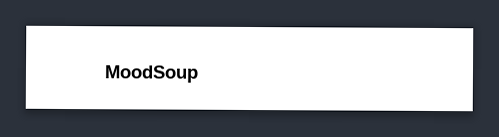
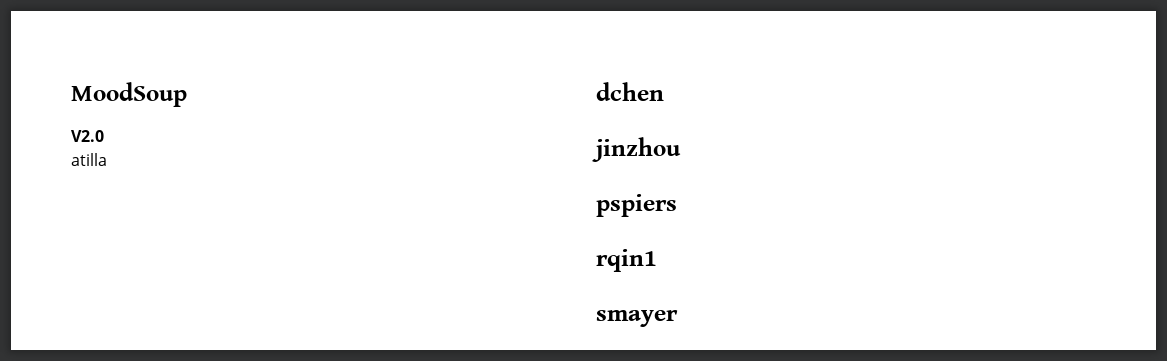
(199, 74) none -> [71,130,104,142] [71,153,107,166] [596,82,664,101] [592,137,681,162] [596,194,677,217] [596,249,657,272] [596,310,678,327] // V2.0 // atilla // dchen // jinzhou // pspiers // rqin1 // smayer

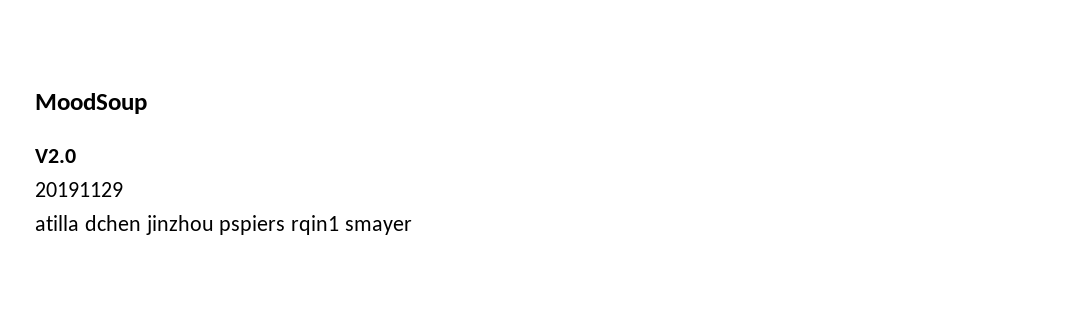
(104, 136) none -> [35,182,123,197] // 20191129
(107, 159) // -> (79, 223) none
(664, 91) // -> (141, 223) none
(681, 149) // -> (214, 225) none
(677, 205) // -> (286, 225) none
(657, 260) // -> (340, 225) none

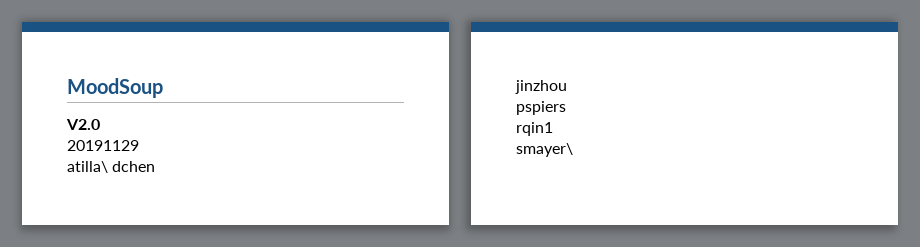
[35,215,79,231] atilla -> [67,161,108,173] atilla\
(141, 223) none -> (156, 166) //
(214, 225) none -> (567, 87) //
(286, 225) none -> (566, 108) //
[345,220,413,235] smayer -> [516,143,573,157] // smayer\

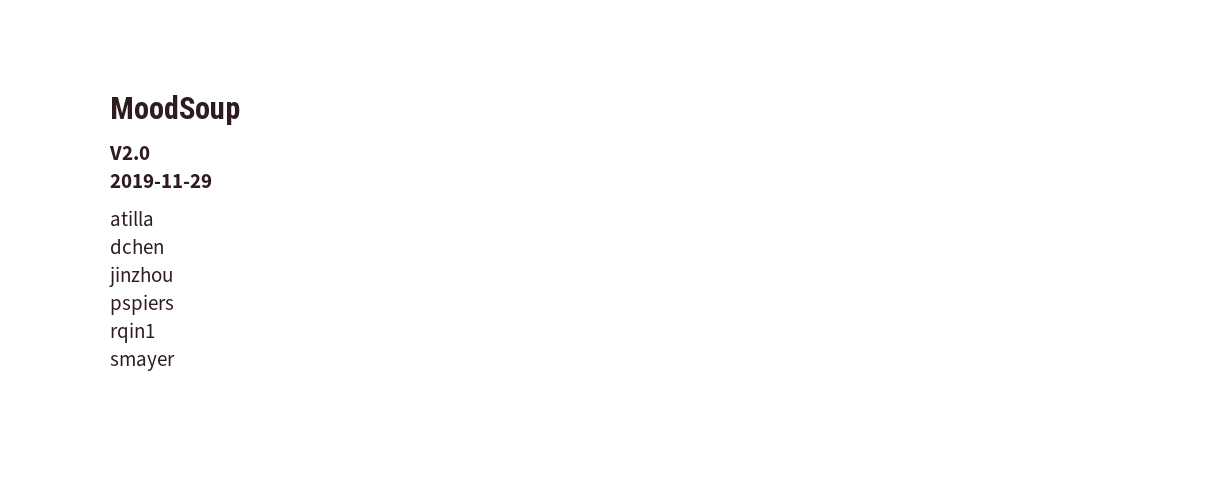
[67,140,139,151] [67,161,108,173] 20191129 // atilla\ -> [110,174,212,188] [110,210,154,227] 2019-11-29 // atilla //
[516,143,573,157] smayer\ -> [110,355,175,371] smayer

